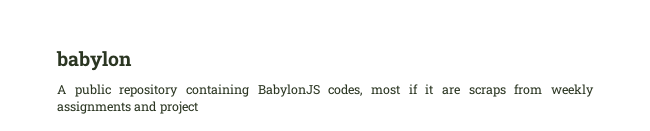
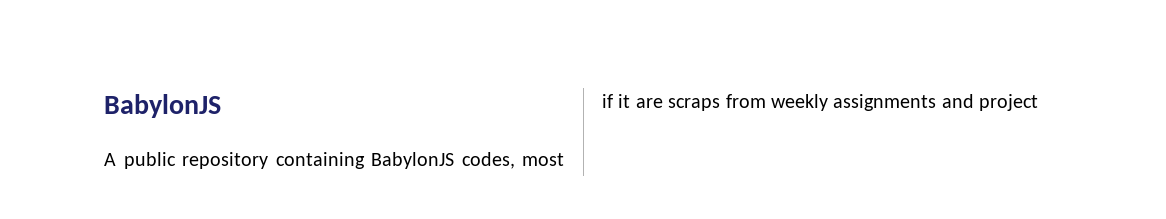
[56,51,132,71] babylon -> [104,94,221,118] BabylonJS

